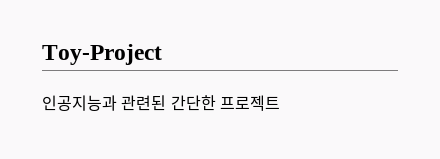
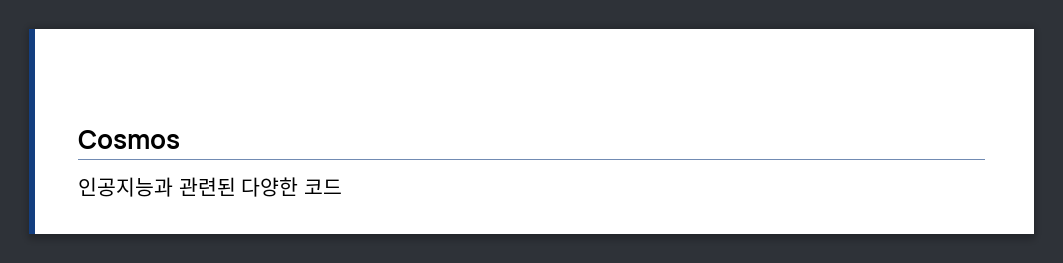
[42,44,162,65] Toy-Project -> [78,130,180,149] Cosmos
[170,95,280,111] 간단한 프로젝트 -> [241,177,342,197] 다양한 코드

